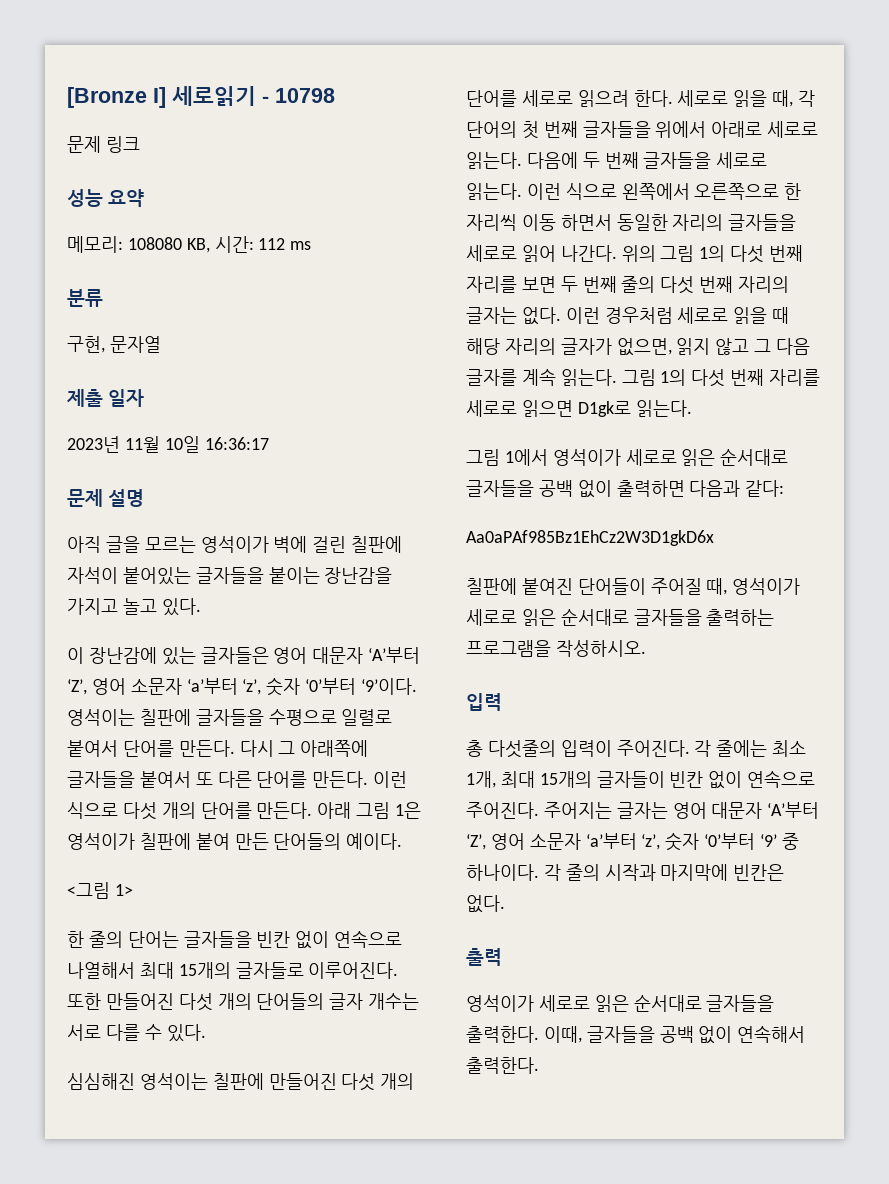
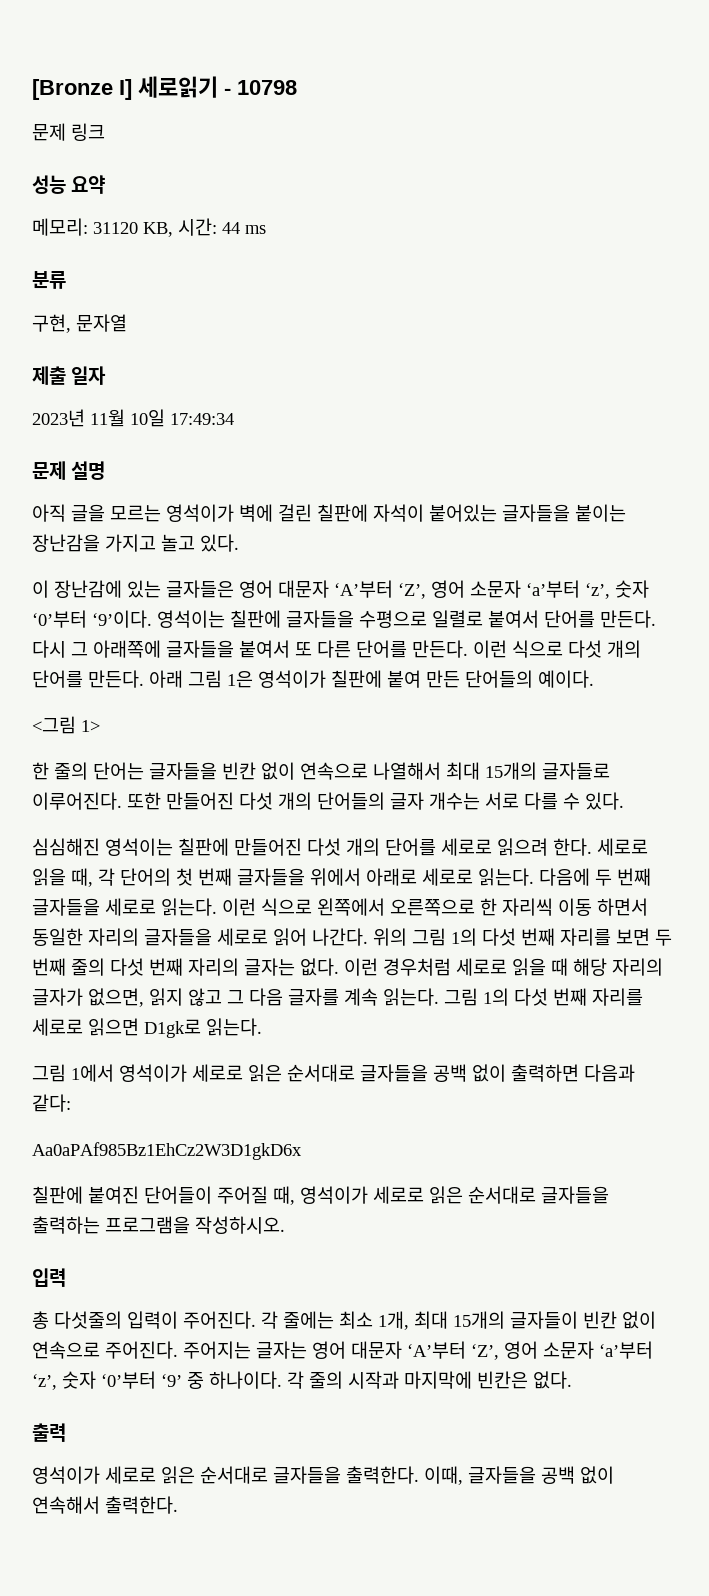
[127,237,182,250] 108080 -> [93,222,138,234] 31120
[258,238,286,250] 112 -> [222,222,240,234] 44
[204,437,269,450] 16:36:17 -> [170,413,234,425] 17:49:34

